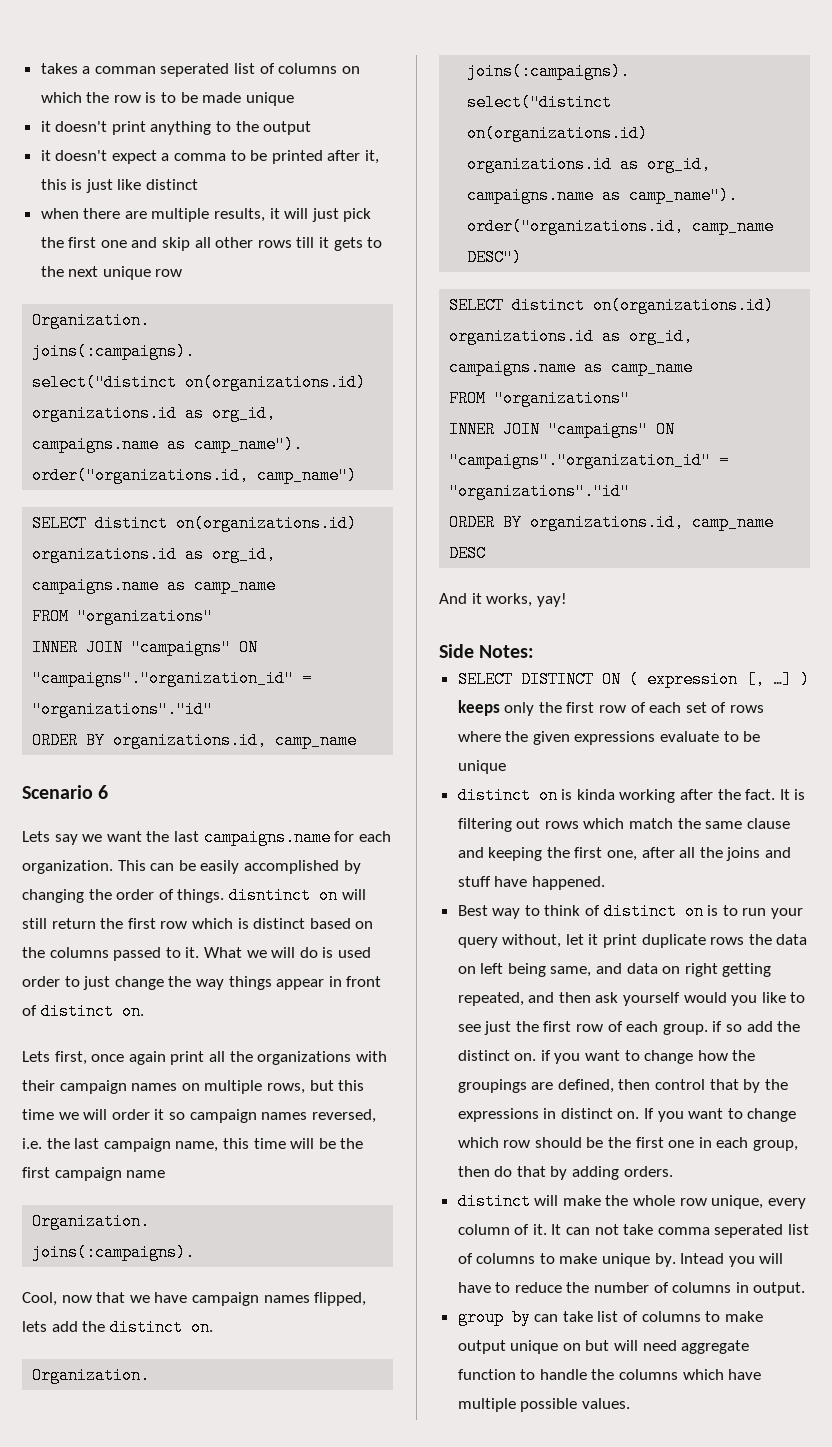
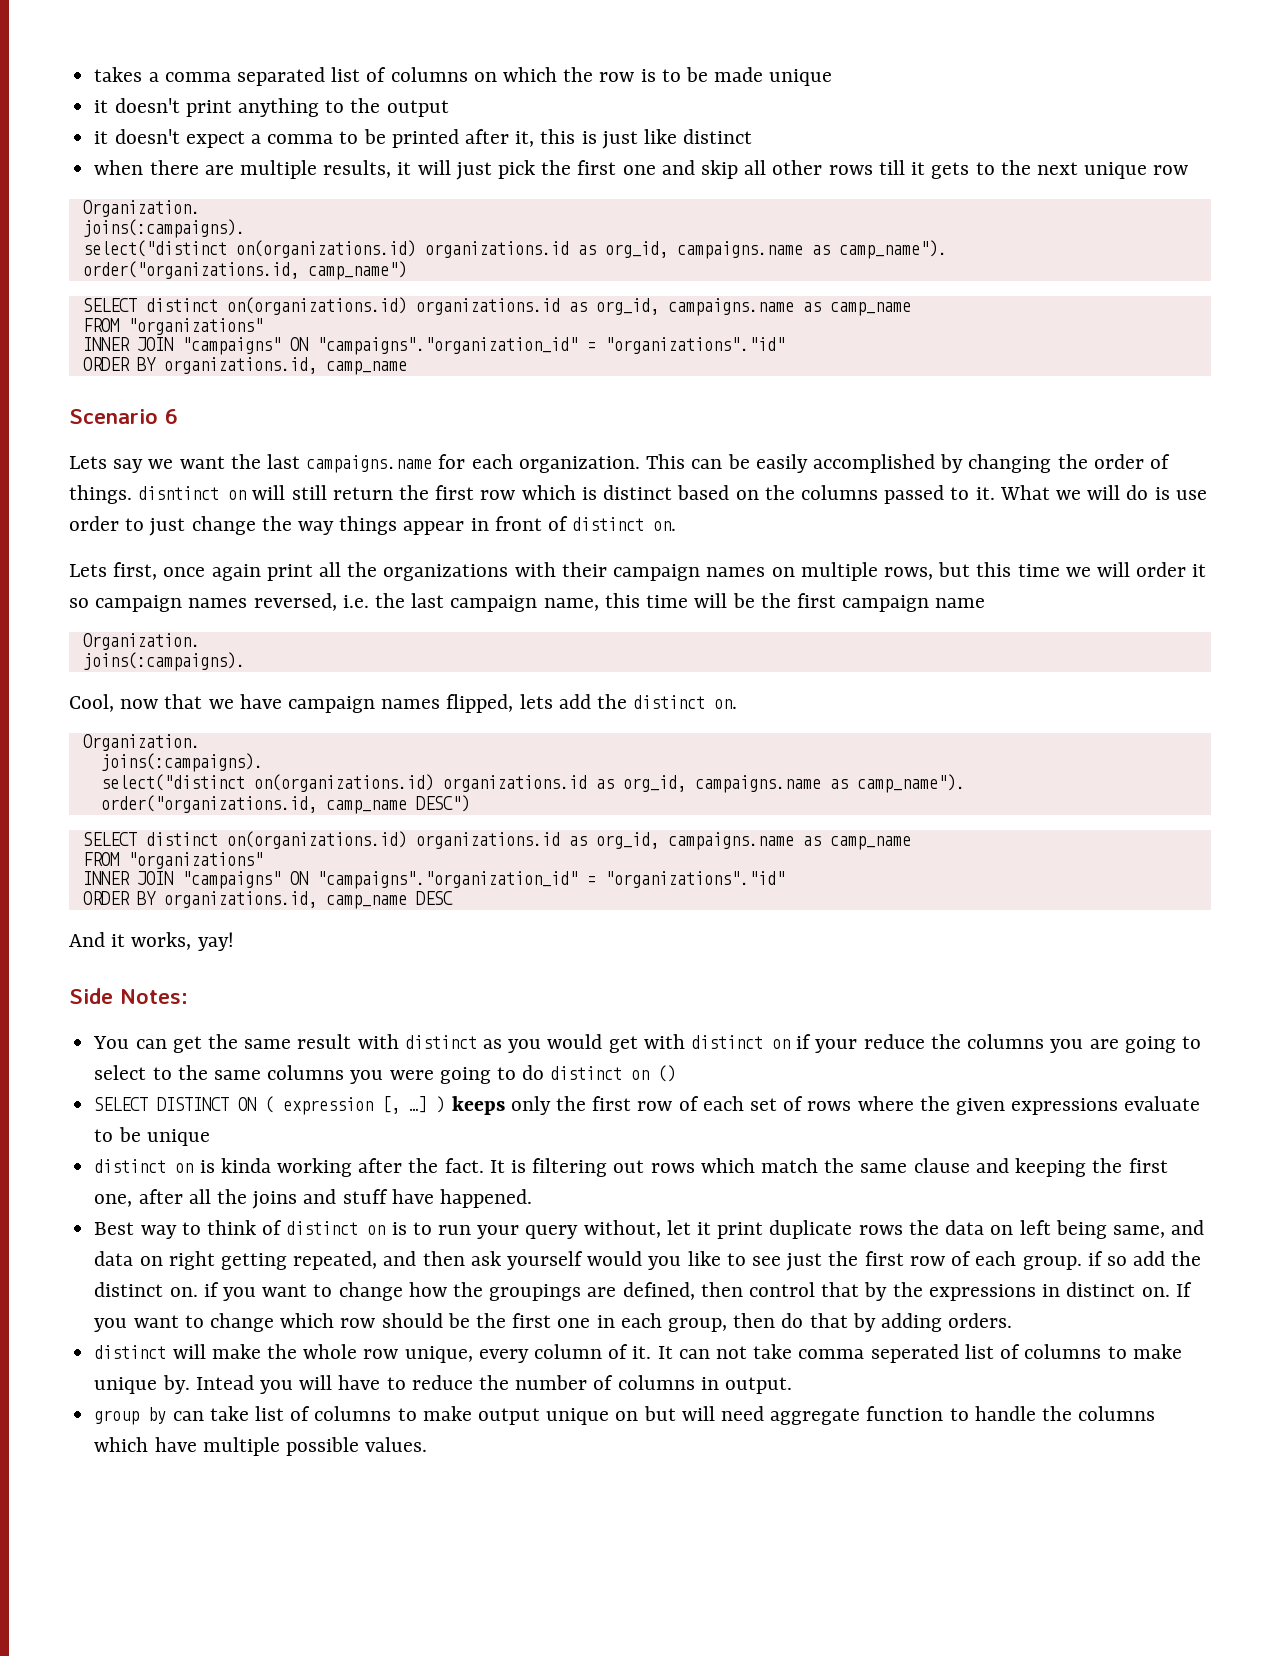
[94,63,230,77] comman seperated -> [164,67,325,86] comma separated
[337,947,371,958] used -> [1175,490,1207,500] use
(535, 651) none -> [93,1034,1201,1053] [94,1065,677,1084] // You can get the same result with distinct as you would get with distinct on if your reduce the columns you are going to select to the same columns you were going to do distinct on ()

